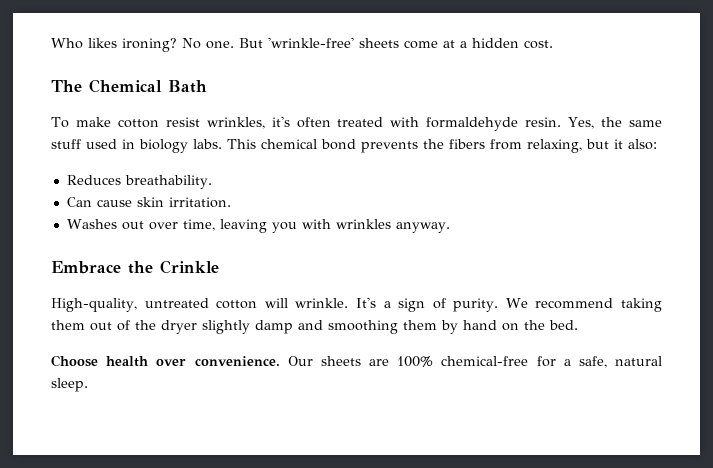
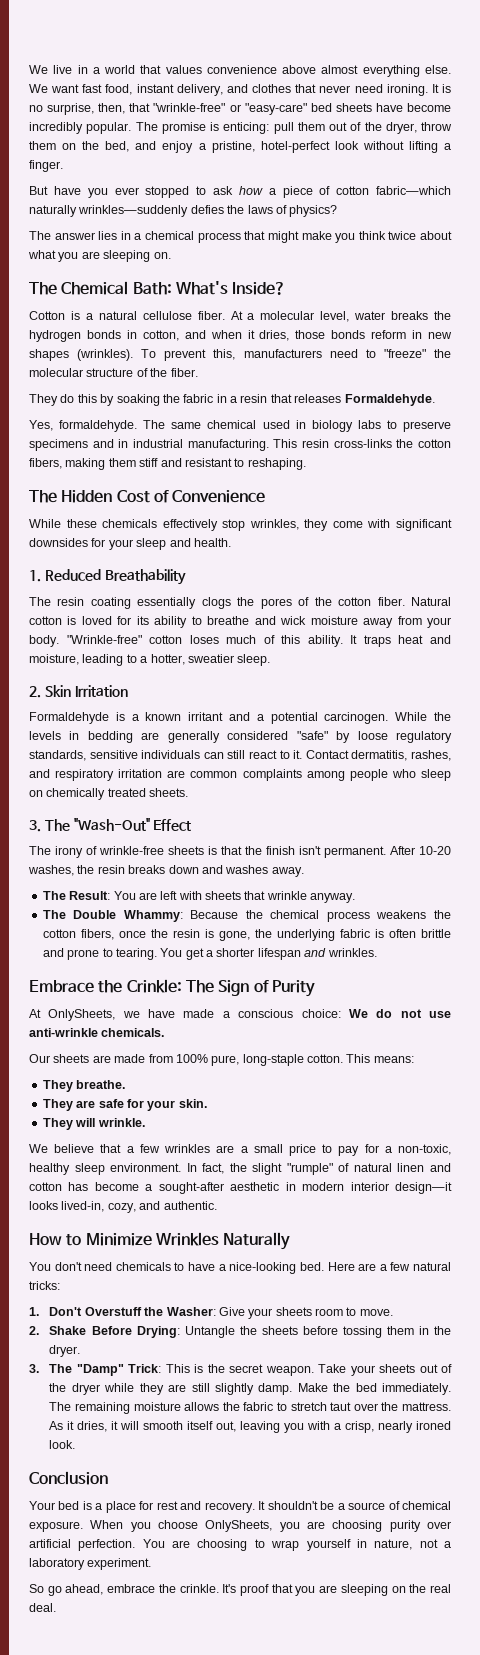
[51,37,553,52] [51,79,207,93] [51,116,662,131] [51,139,657,153] [66,175,212,189] [66,197,231,208] [66,219,450,233] [51,260,219,274] [51,297,662,312] [51,320,578,334] [51,355,662,368] [51,378,88,392] Who likes ironing? No one. But 'wrinkle-free' sheets come at a hidden cost. // The Chemical Bath // To make cotton resist wrinkles, it's often treated with formaldehyde resin. Yes, the same stuff used in biology labs. This chemical bond prevents the fibers from relaxing, but it also: // Reduces breathability. // Can cause skin irritation. // Washes out over time, leaving you with wrinkles anyway. // Embrace the Crinkle // High-quality, untreated cotton will wrinkle. It's a sign of purity. We recommend taking them out of the dryer slightly damp and smoothing them by hand on the bed. // Choose health over convenience. Our sheets are 100% chemical-free for a safe, natural sleep. -> [29,65,451,77] [29,84,451,96] [29,103,452,115] [29,122,452,134] [29,141,451,153] [29,160,63,172] [29,186,451,198] [29,205,338,217] [29,231,453,243] [28,250,171,262] [29,281,287,295] [29,311,452,322] [29,330,453,342] [29,349,451,361] [29,368,198,377] [29,394,435,406] [29,420,452,432] [29,439,452,451] [29,458,306,470] [29,490,266,503] [29,519,452,531] [29,538,231,550] [29,569,186,585] [29,597,451,609] [29,616,451,628] [29,635,452,647] [29,654,271,666] [29,685,128,698] [29,712,452,724] [29,731,453,743] [29,750,452,761] [29,769,451,781] [29,788,189,800] [29,818,192,832] [29,846,451,858] [28,865,304,877] [42,891,356,903] [42,910,451,922] [42,929,451,941] [42,948,377,960] [29,979,315,997] [29,1009,452,1021] [29,1028,165,1037] [29,1054,414,1066] [42,1080,126,1092] [42,1099,207,1111] [42,1118,145,1130] [29,1144,452,1156] [29,1163,451,1175] [29,1182,453,1194] [29,1201,217,1213] [29,1232,291,1250] [29,1262,452,1274] [29,1281,60,1290] [29,1307,393,1319] [29,1326,452,1338] [49,1345,81,1357] [29,1364,453,1376] [49,1383,451,1395] [49,1402,452,1414] [49,1421,451,1433] [49,1440,76,1449] [29,1471,108,1485] [29,1501,451,1513] [29,1520,451,1532] [29,1539,452,1551] [29,1558,152,1570] [29,1584,452,1596] [29,1603,56,1612] We live in a world that values convenience above almost everything else. We want fast food, instant delivery, and clothes that never need ironing. It is no surprise, then, that "wrinkle-free" or "easy-care" bed sheets have become incredibly popular. The promise is enticing: pull them out of the dryer, throw them on the bed, and enjoy a pristine, hotel-perfect look without lifting a finger. // But have you ever stopped to ask how a piece of cotton fabric—which naturally wrinkles—suddenly defies the laws of physics? // The answer lies in a chemical process that might make you think twice about what you are sleeping on. // The Chemical Bath: What's Inside? // Cotton is a natural cellulose fiber. At a molecular level, water breaks the hydrogen bonds in cotton, and when it dries, those bonds reform in new shapes (wrinkles). To prevent this, manufacturers need to "freeze" the molecular structure of the fiber. // They do this by soaking the fabric in a resin that releases Formaldehyde. // Yes, formaldehyde. The same chemical used in biology labs to preserve specimens and in industrial manufacturing. This resin cross-links the cotton fibers, making them stiff and resistant to reshaping. // The Hidden Cost of Convenience // While these chemicals effectively stop wrinkles, they come with significant downsides for your sleep and health. // 1. Reduced Breathability // The resin coating essentially clogs the pores of the cotton fiber. Natural cotton is loved for its ability to breathe and wick moisture away from your body. "Wrinkle-free" cotton loses much of this ability. It traps heat and moisture, leading to a hotter, sweatier sleep. // 2. Skin Irritation // Formaldehyde is a known irritant and a potential carcinogen. While the levels in bedding are generally considered "safe" by loose regulatory standards, sensitive individuals can still react to it. Contact dermatitis, rashes, and respiratory irritation are common complaints among people who sleep on chemically treated sheets. // 3. The "Wash-Out" Effect // The irony of wrinkle-free sheets is that the finish isn't permanent. After 10-20 washes, the resin breaks down and washes away. // The Result: You are left with sheets that wrinkle anyway. // The Double Whammy: Because the chemical process weakens the cotton fibers, once the resin is gone, the underlying fabric is often brittle and prone to tearing. You get a shorter lifespan and wrinkles. // Embrace the Crinkle: The Sign of Purity // At OnlySheets, we have made a conscious choice: We do not use anti-wrinkle chemicals. // Our sheets are made from 100% pure, long-staple cotton. This means: // They breathe. // They are safe for your skin. // They will wrinkle. // We believe that a few wrinkles are a small price to pay for a non-toxic, healthy sleep environment. In fact, the slight "rumple" of natural linen and cotton has become a sought-after aesthetic in modern interior design—it looks lived-in, cozy, and authentic. // How to Minimize Wrinkles Naturally // You don't need chemicals to have a nice-looking bed. Here are a few natural tricks: // 1. Don't Overstuff the Washer: Give your sheets room to move. // 2. Shake Before Drying: Untangle the sheets before tossing them in the dryer. // 3. The "Damp" Trick: This is the secret weapon. Take your sheets out of the dryer while they are still slightly damp. Make the bed immediately. The remaining moisture allows the fabric to stretch taut over the mattress. As it dries, it will smooth itself out, leaving you with a crisp, nearly ironed look. // Conclusion // Your bed is a place for rest and recovery. It shouldn't be a source of chemical exposure. When you choose OnlySheets, you are choosing purity over artificial perfection. You are choosing to wrap yourself in nature, not a laboratory experiment. // So go ahead, embrace the crinkle. It's proof that you are sleeping on the real deal.

